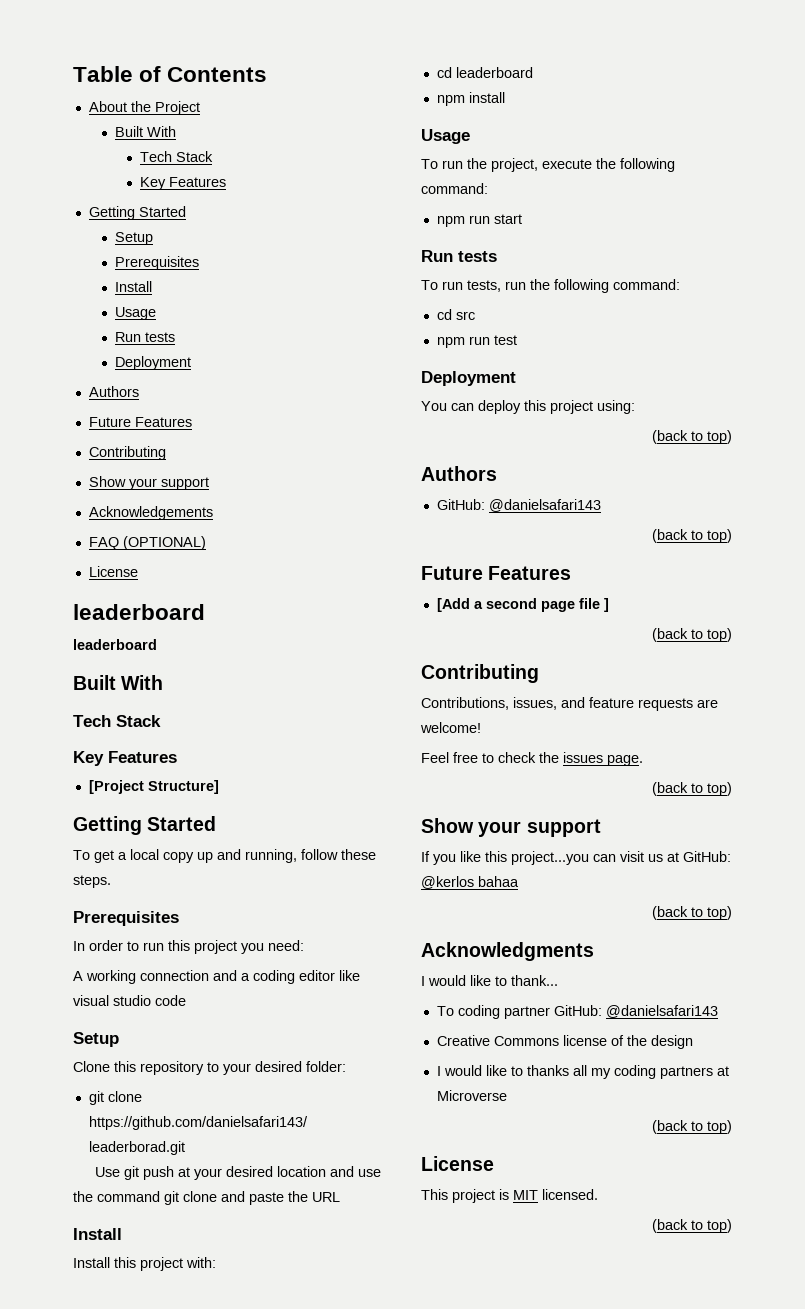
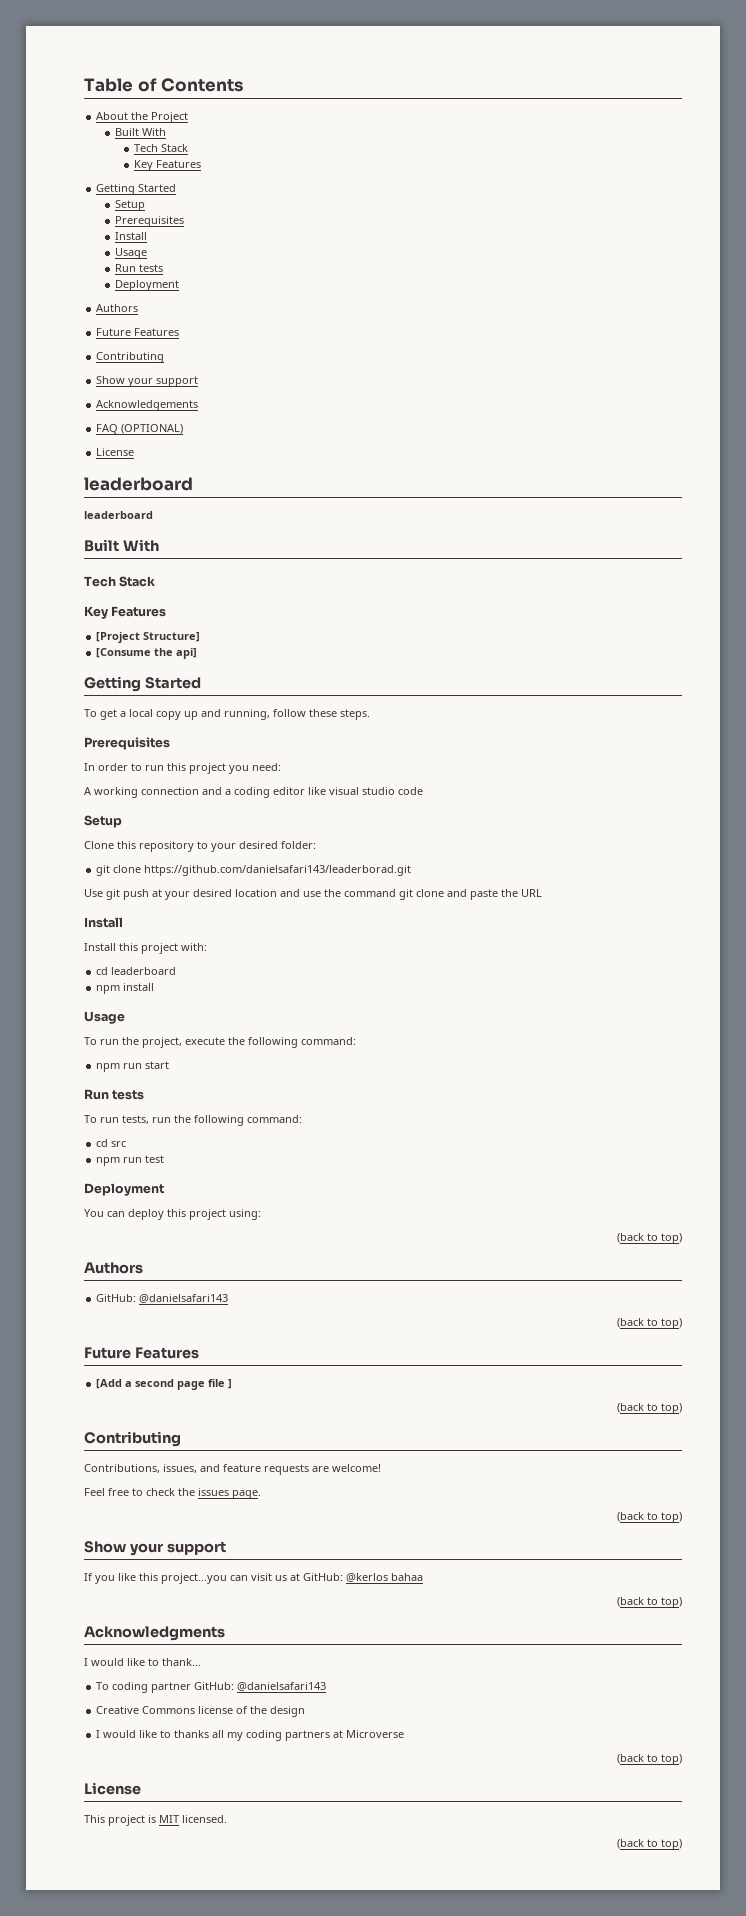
(219, 787) none -> [96,648,198,659] // [Consume the api]

